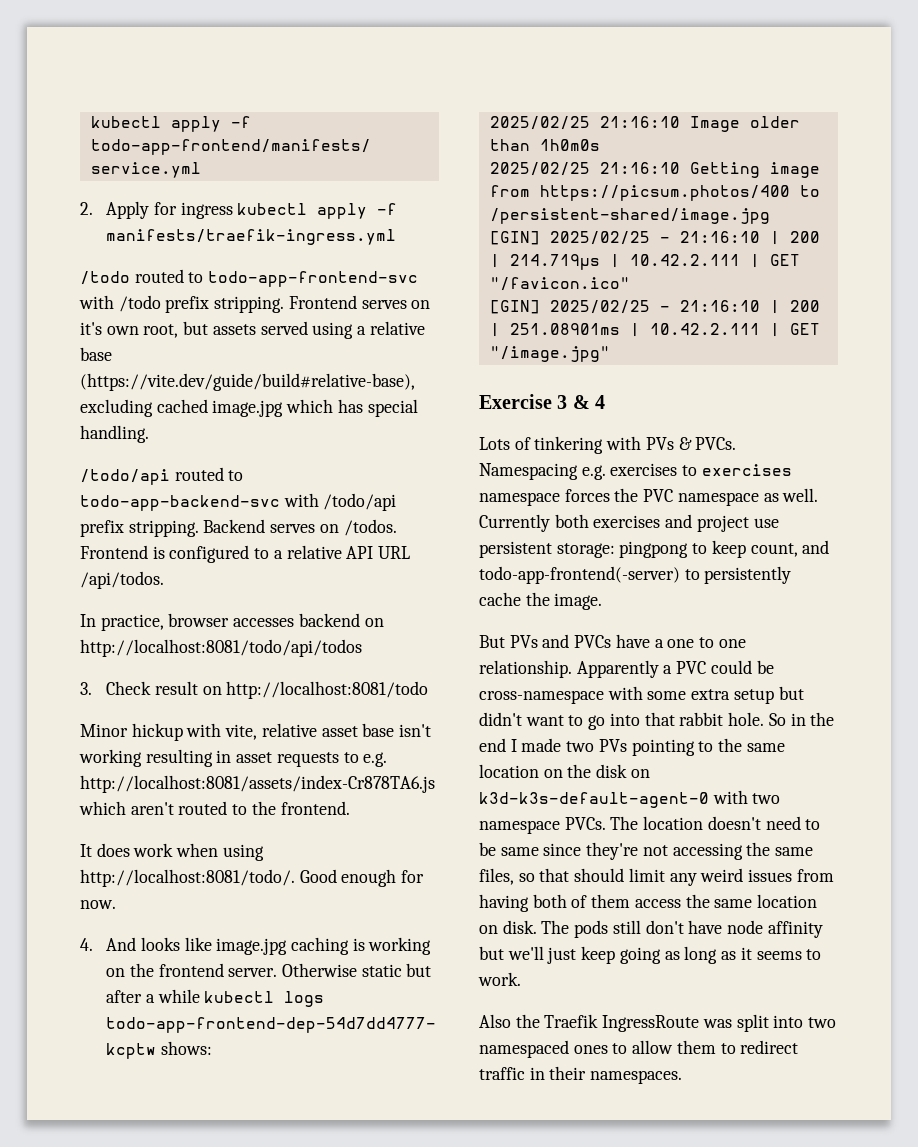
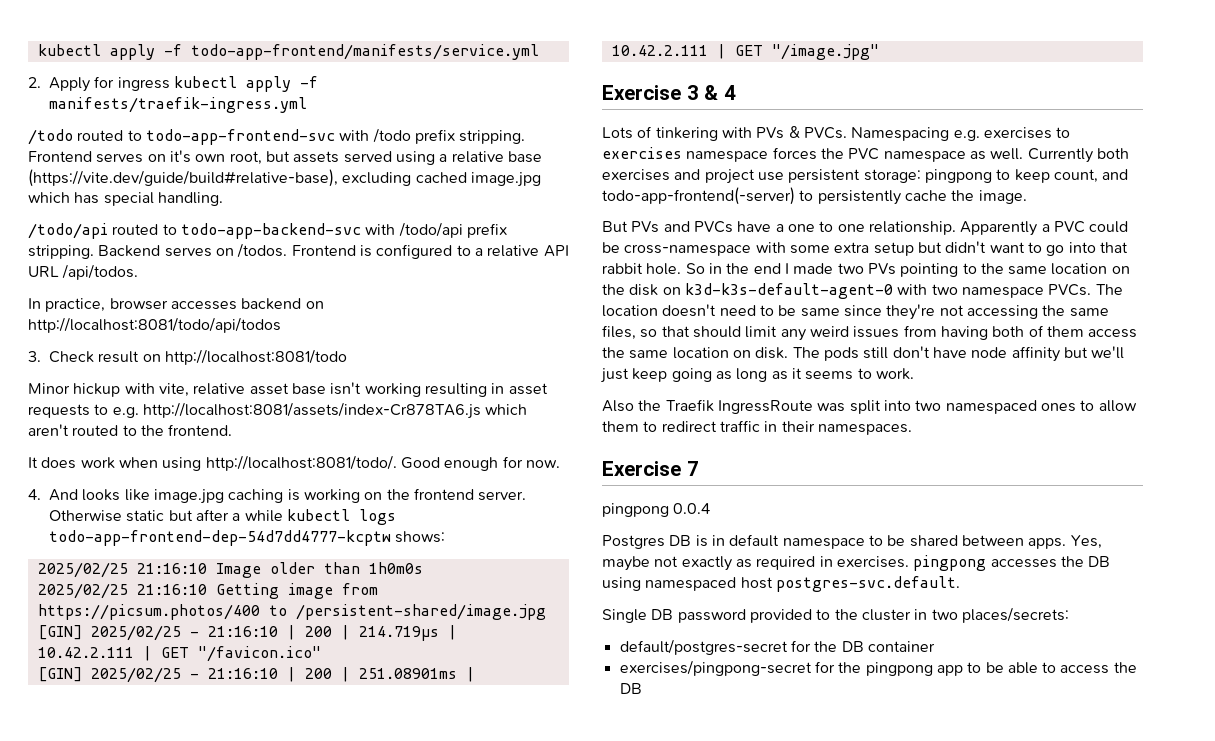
(683, 1077) none -> [602,461,699,476] [602,503,711,517] [602,534,1102,549] [602,555,1111,571] [602,576,960,592] [602,607,1069,623] [619,639,935,655] [619,660,1137,676] [619,683,642,694] // Exercise 7 // pingpong 0.0.4 // Postgres DB is in default namespace to be shared between apps. Yes, maybe not exactly as required in exercises. pingpong accesses the DB using namespaced host postgres-svc.default. // Single DB password provided to the cluster in two places/secrets: // default/postgres-secret for the DB container // exercises/pingpong-secret for the pingpong app to be able to access the DB

